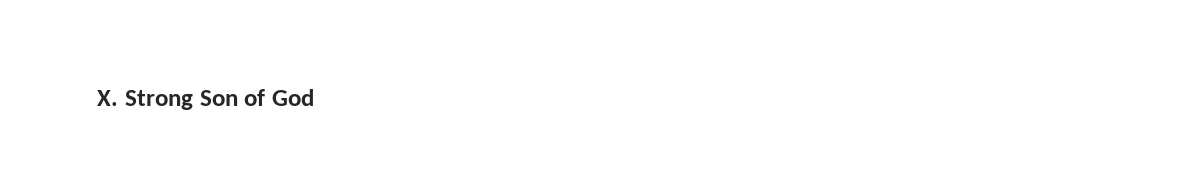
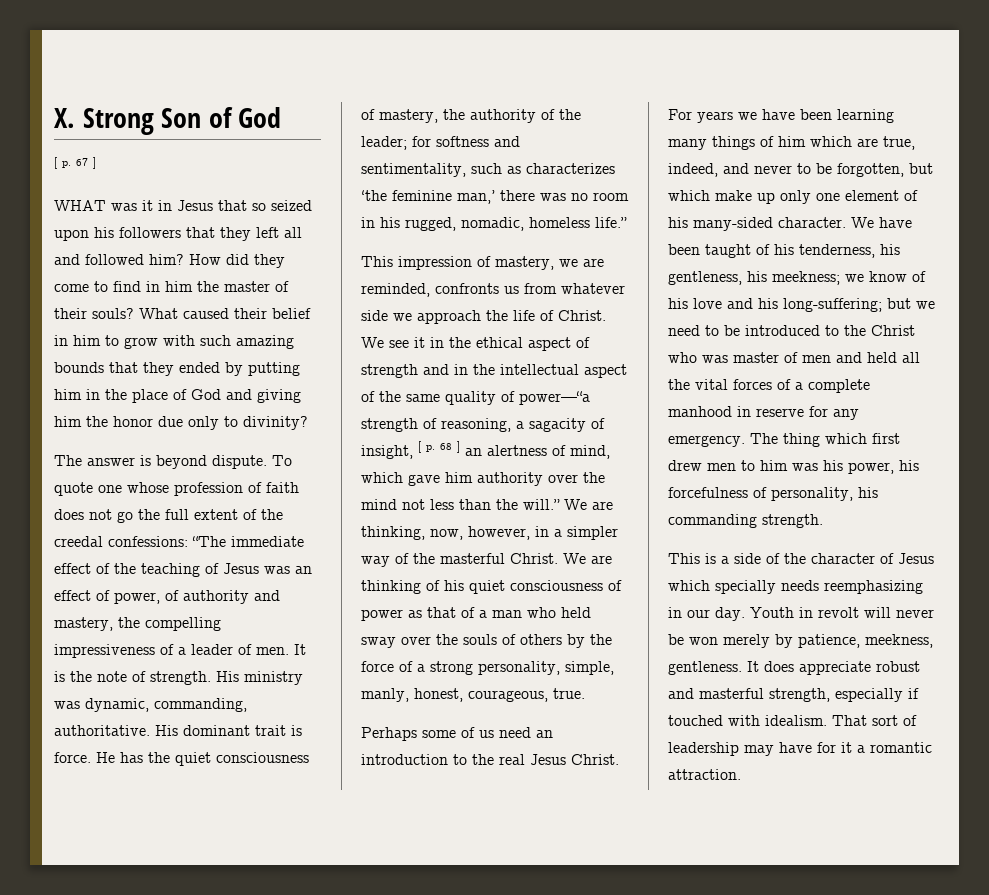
(314, 97) none -> [54,157,96,169] [54,200,312,211] [54,227,302,241] [54,254,285,268] [54,281,289,292] [54,308,311,319] [54,335,294,349] [54,362,300,376] [54,389,301,403] [54,416,308,430] [54,455,292,469] [54,482,299,496] [54,509,283,523] [54,536,304,547] [54,563,312,577] [54,590,280,604] [54,617,221,631] [54,644,306,658] [54,671,303,685] [54,698,247,712] [54,725,302,736] [54,752,309,766] [361,109,581,123] [361,136,520,150] [361,163,615,177] [361,190,629,204] [361,217,627,231] [361,256,604,270] [361,283,625,297] [361,310,606,324] [361,337,590,351] [361,364,627,378] [361,391,590,405] [361,418,605,432] [361,441,610,459] [361,472,605,486] [361,499,613,510] [361,526,618,540] [361,553,612,567] [361,580,622,594] [361,607,591,621] [361,634,612,648] [361,661,614,675] [361,688,585,702] [361,727,553,741] [361,754,619,765] [668,109,894,123] [668,136,915,150] [668,163,933,177] [668,190,918,204] [668,217,912,231] [668,244,900,258] [668,271,926,285] [668,298,935,312] [668,325,915,336] [668,352,920,363] [668,379,870,393] [668,406,859,420] [668,433,900,447] [668,460,919,474] [668,487,878,501] [668,514,823,528] [668,553,934,564] [668,580,923,594] [668,607,934,621] [668,634,933,648] [668,661,920,675] [668,688,919,702] [668,715,917,726] [668,742,932,756] [668,769,741,780] // [ p. 67 ] // WHAT was it in Jesus that so seized upon his followers that they left all and followed him? How did they come to find in him the master of their souls? What caused their belief in him to grow with such amazing bounds that they ended by putting him in the place of God and giving him the honor due only to divinity? // The answer is beyond dispute. To quote one whose profession of faith does not go the full extent of the creedal confessions: “The immediate effect of the teaching of Jesus was an effect of power, of authority and mastery, the compelling impressiveness of a leader of men. It is the note of strength. His ministry was dynamic, commanding, authoritative. His dominant trait is force. He has the quiet consciousness of mastery, the authority of the leader; for softness and sentimentality, such as characterizes ‘the feminine man,’ there was no room in his rugged, nomadic, homeless life.” // This impression of mastery, we are reminded, confronts us from whatever side we approach the life of Christ. We see it in the ethical aspect of strength and in the intellectual aspect of the same quality of power—“a strength of reasoning, a sagacity of insight, [ p. 68 ] an alertness of mind, which gave him authority over the mind not less than the will.” We are thinking, now, however, in a simpler way of the masterful Christ. We are thinking of his quiet consciousness of power as that of a man who held sway over the souls of others by the force of a strong personality, simple, manly, honest, courageous, true. // Perhaps some of us need an introduction to the real Jesus Christ. For years we have been learning many things of him which are true, indeed, and never to be forgotten, but which make up only one element of his many-sided character. We have been taught of his tenderness, his gentleness, his meekness; we know of his love and his long-suffering; but we need to be introduced to the Christ who was master of men and held all the vital forces of a complete manhood in reserve for any emergency. The thing which first drew men to him was his power, his forcefulness of personality, his commanding strength. // This is a side of the character of Jesus which specially needs reemphasizing in our day. Youth in revolt will never be won merely by patience, meekness, gentleness. It does appreciate robust and masterful strength, especially if touched with idealism. That sort of leadership may have for it a romantic attraction.

